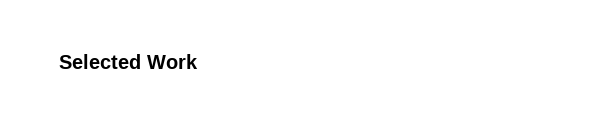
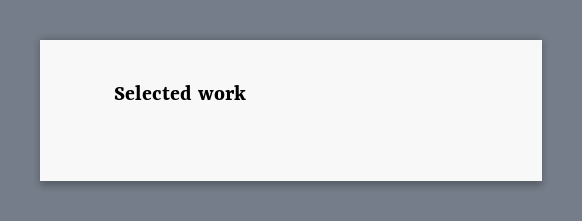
[147,54,198,69] Work -> [198,85,247,100] work

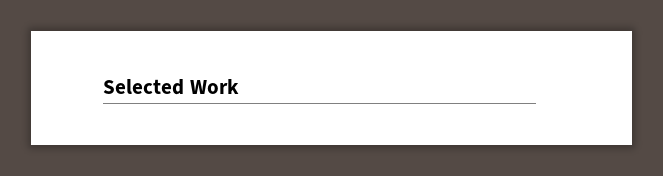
[198,85,247,100] work -> [189,79,239,94] Work

